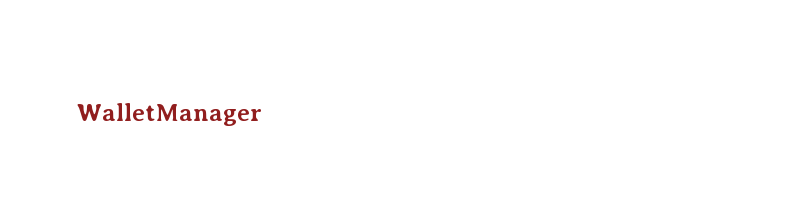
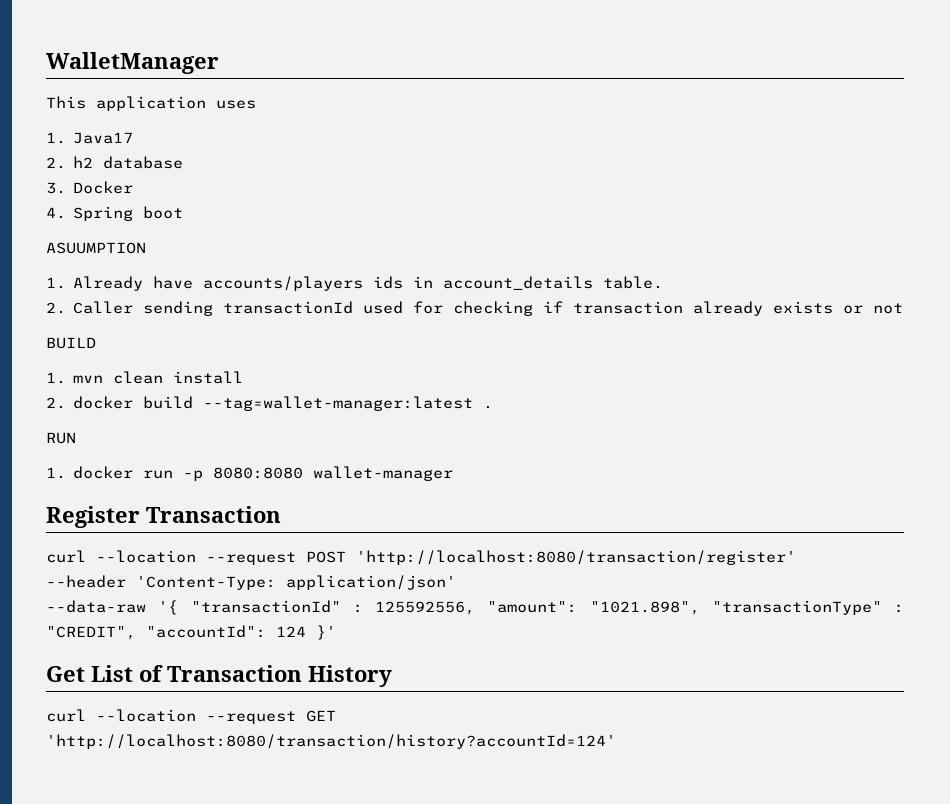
(262, 114) none -> [46,96,256,111] [46,132,134,144] [46,156,184,169] [46,181,134,194] [46,206,184,221] [46,242,146,254] [46,276,664,291] [46,301,904,316] [46,337,96,349] [46,371,244,384] [46,396,494,411] [46,432,76,444] [46,466,454,481] [46,506,281,528] [46,550,796,565] [46,575,456,590] [46,600,904,615] [46,625,336,640] [46,665,392,687] [46,709,336,724] [46,734,616,749] // This application uses // 1. Java17 // 2. h2 database // 3. Docker // 4. Spring boot // ASUUMPTION // 1. Already have accounts/players ids in account_details table. // 2. Caller sending transactionId used for checking if transaction already exists or not // BUILD // 1. mvn clean install // 2. docker build --tag=wallet-manager:latest . // RUN // 1. docker run -p 8080:8080 wallet-manager // Register Transaction // curl --location --request POST 'http://localhost:8080/transaction/register' // --header 'Content-Type: application/json' // --data-raw '{ "transactionId" : 125592556, "amount": "1021.898", "transactionType" : "CREDIT", "accountId": 124 }' // Get List of Transaction History // curl --location --request GET 'http://localhost:8080/transaction/history?accountId=124'

